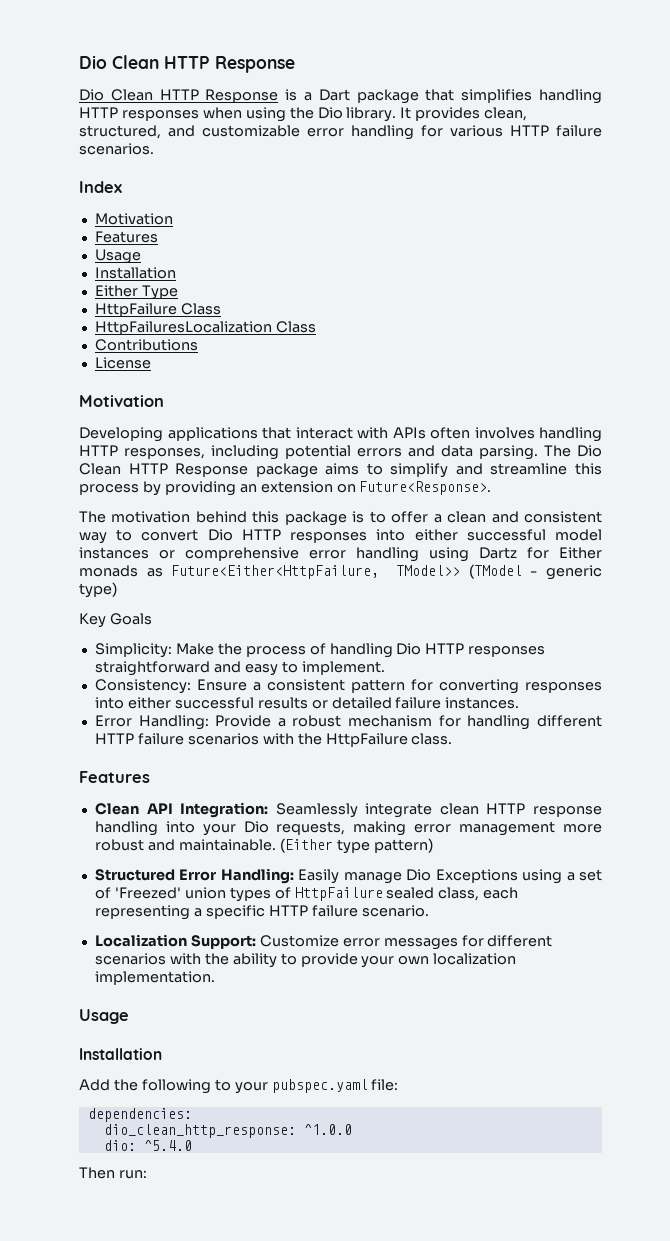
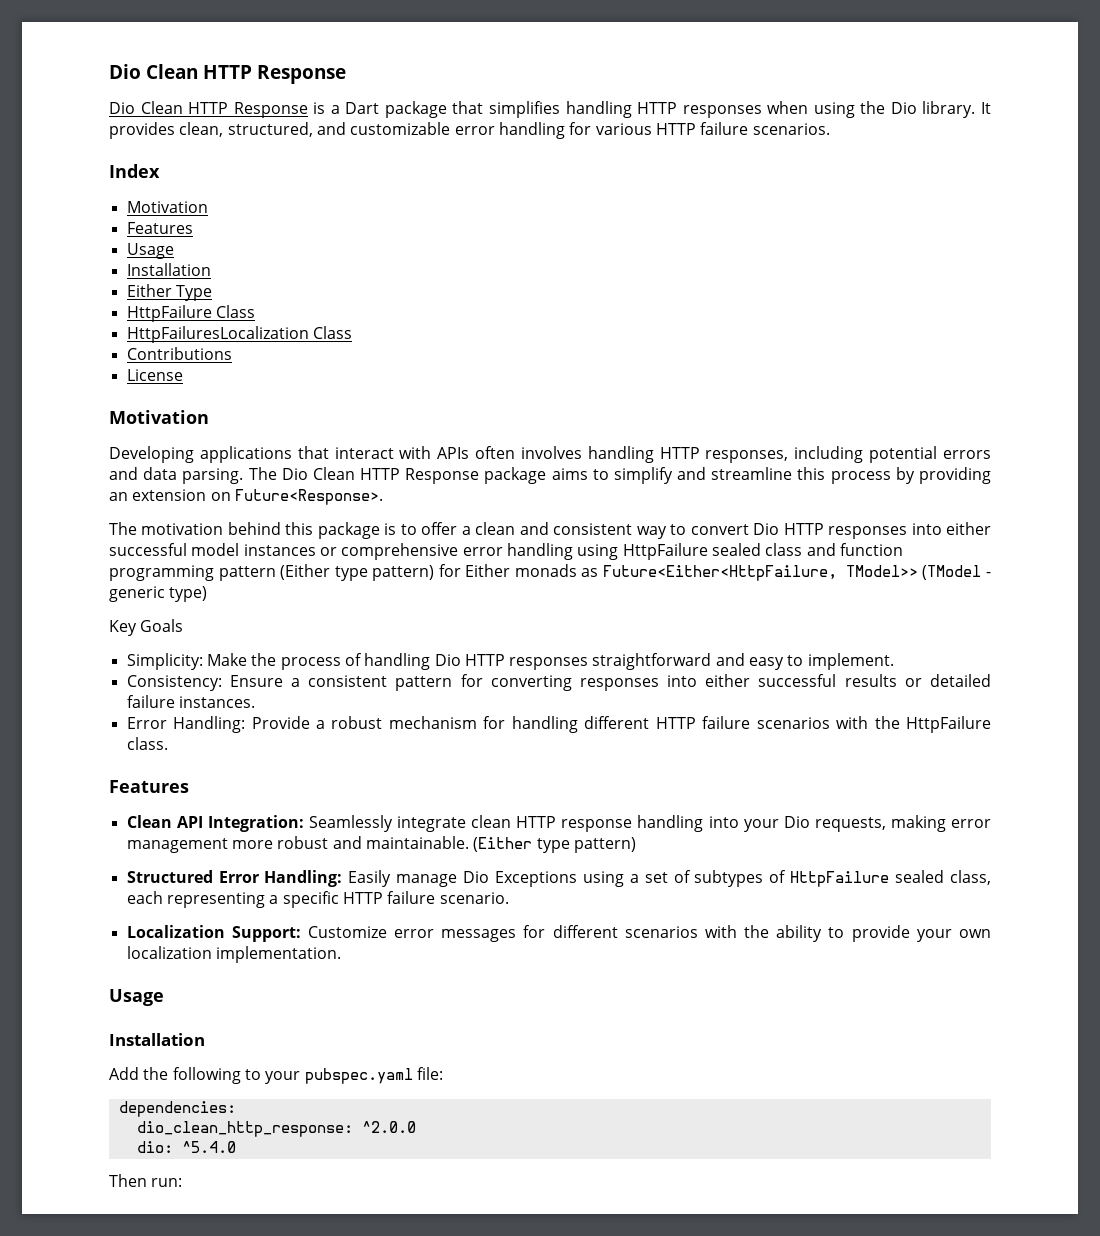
[479,547,517,559] Dartz -> [622,543,903,560] [109,564,435,581] HttpFailure sealed class and function programming pattern (Either type pattern)
[114,887,271,902] 'Freezed' union types -> [694,870,764,887] subtypes
[303,1124,352,1135] ^1.0.0 -> [361,1121,416,1133] ^2.0.0

